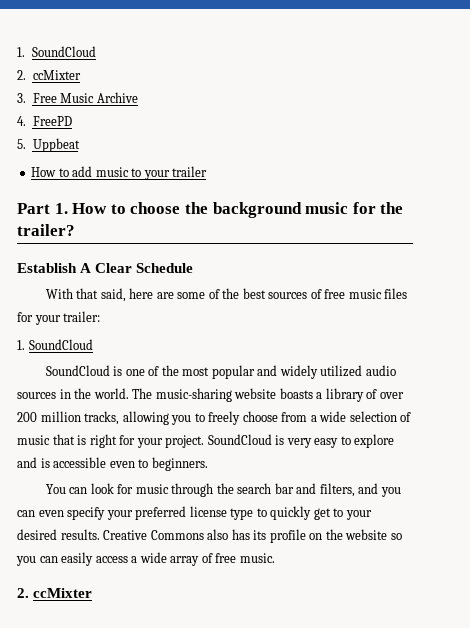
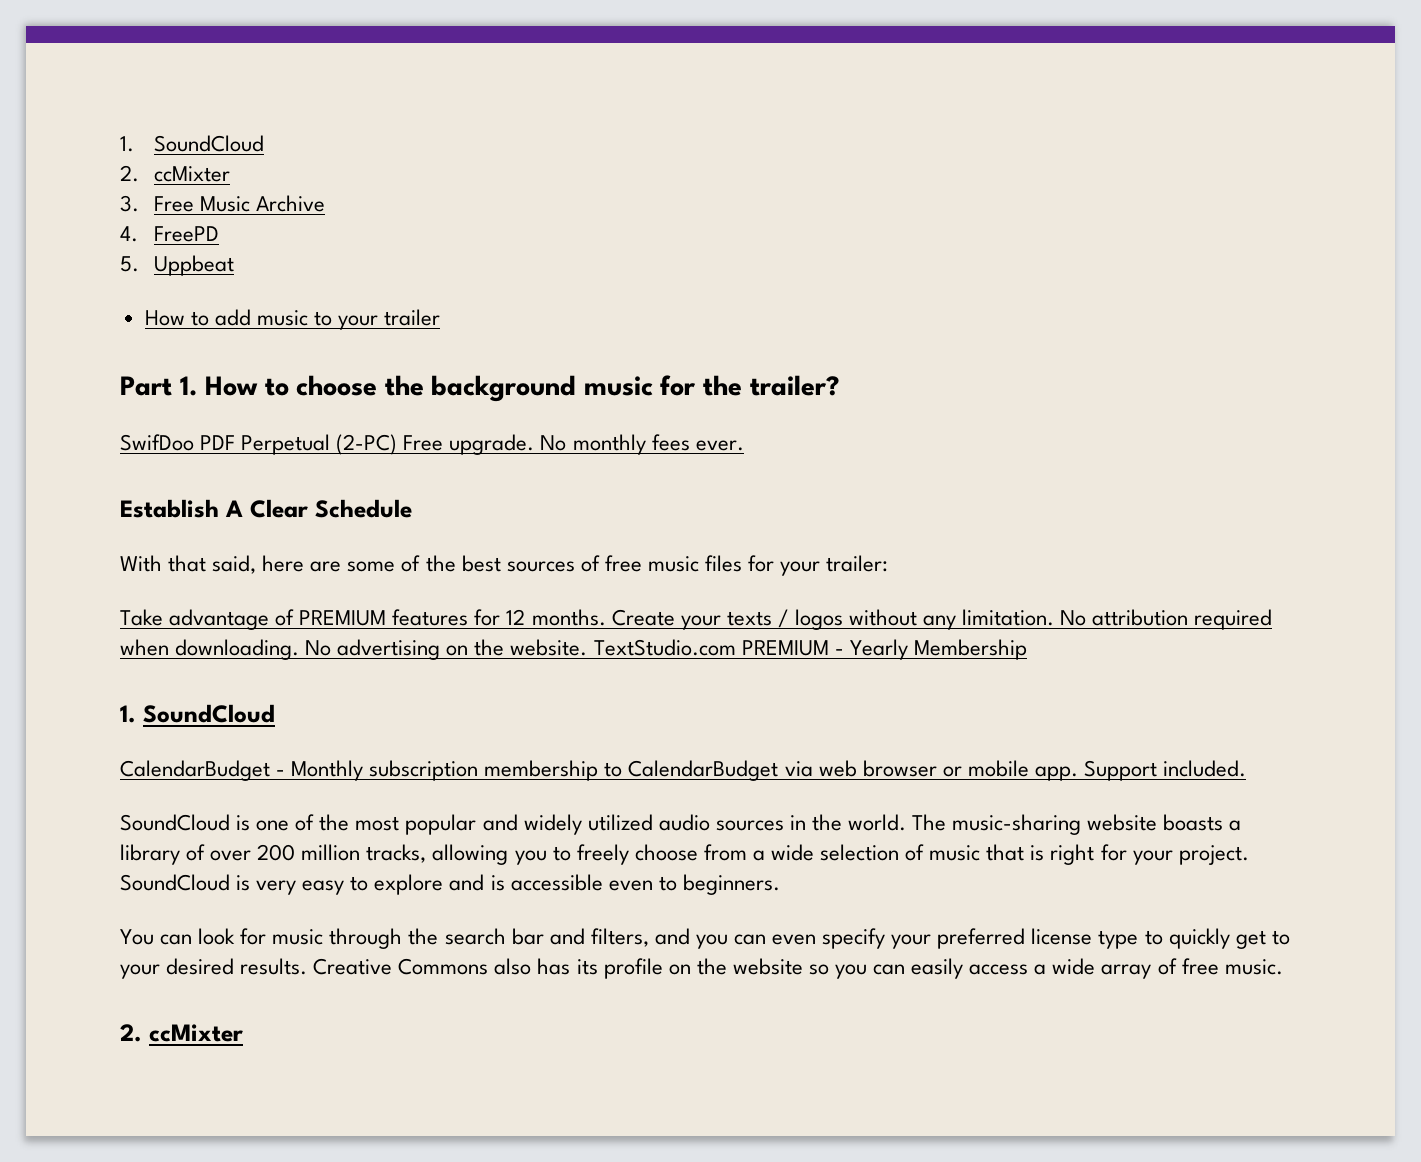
(75, 230) none -> [120,434,744,455] // SwifDoo PDF Perpetual (2-PC) Free upgrade. No monthly fees ever.
[17,339,93,350] 1. SoundCloud -> [120,609,1273,630] [120,639,1027,660] [120,704,275,723] [120,760,1247,781] Take advantage of PREMIUM features for 12 months. Create your texts / logos without any limitation. No attribution required when downloading. No advertising on the website. TextStudio.com PREMIUM - Yearly Membership // 1. SoundCloud // CalendarBudget - Monthly subscription membership to CalendarBudget via web browser or mobile app. Support included.

